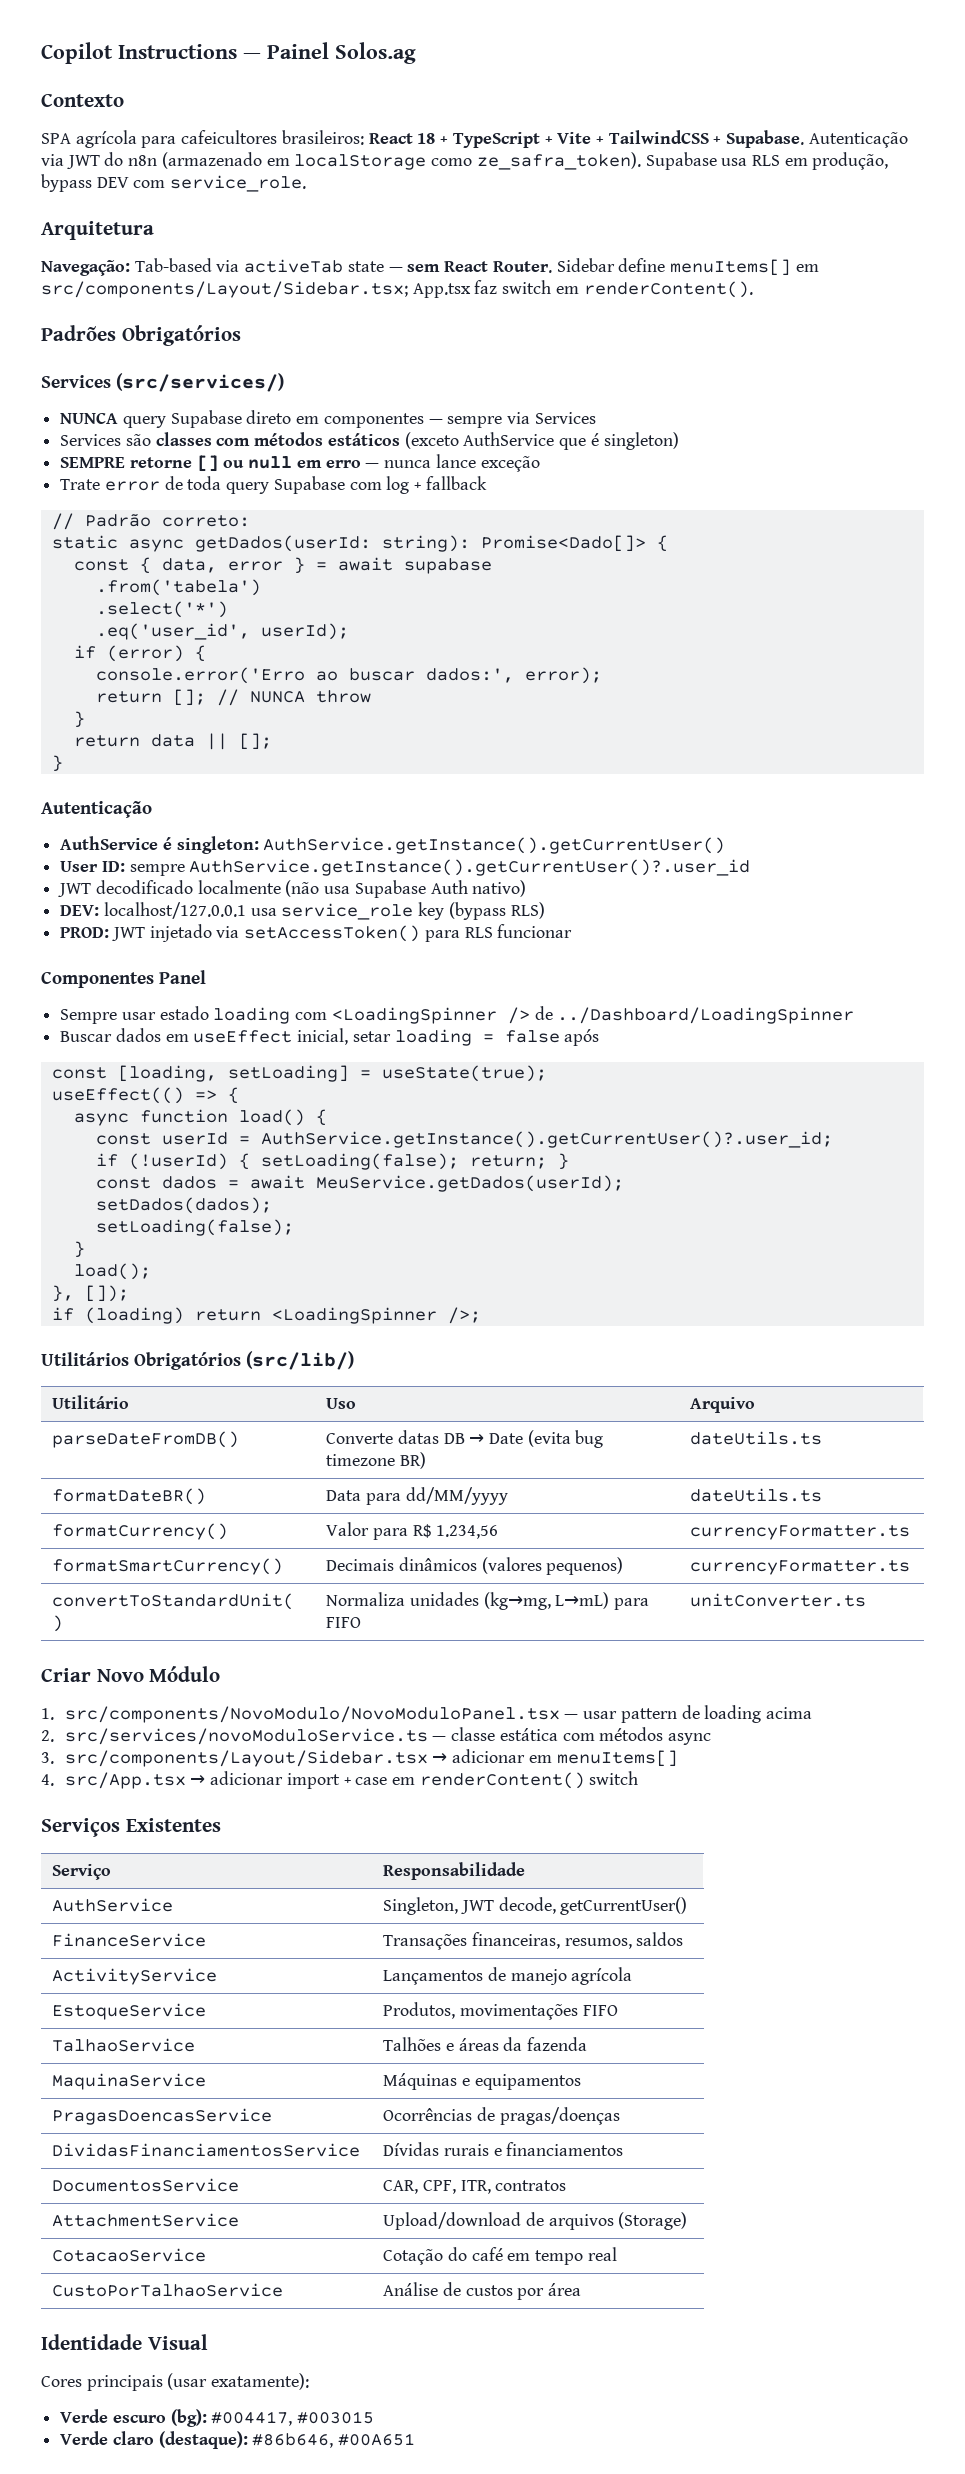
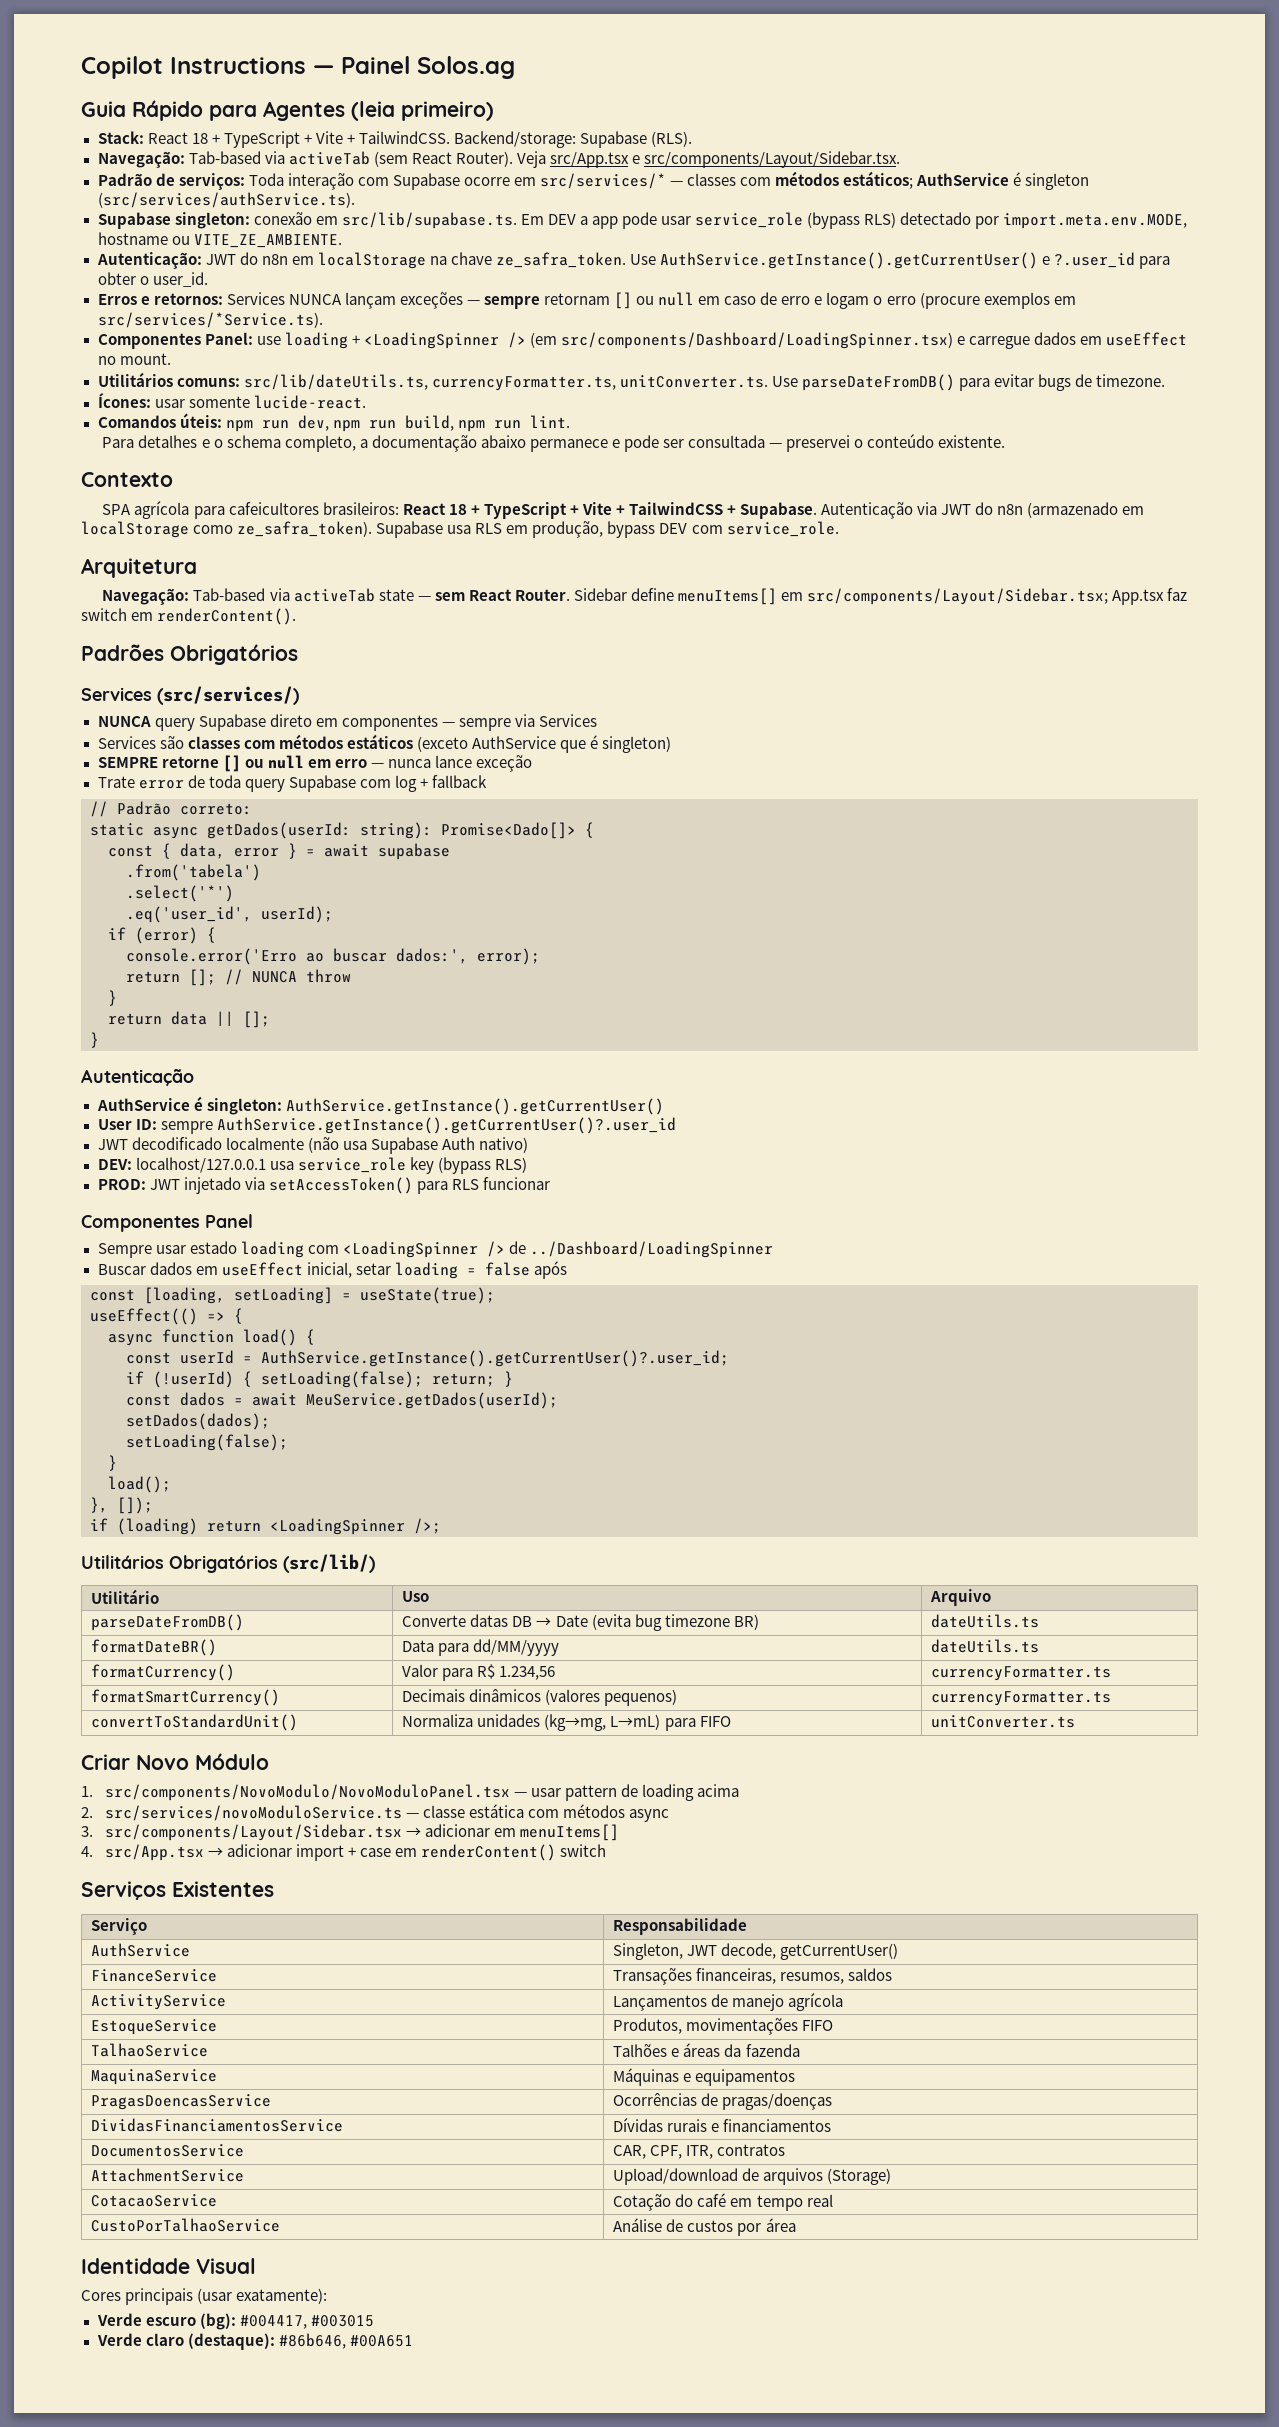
(416, 53) none -> [81,100,494,121] [97,131,693,148] [97,151,900,168] [97,171,1090,190] [97,192,355,208] [97,212,1188,229] [97,232,342,248] [96,252,1171,269] [97,272,208,287] [97,292,1076,309] [97,312,323,328] [97,332,1188,349] [97,353,171,365] [97,372,1166,391] [97,393,366,409] [97,413,570,432] [102,434,1006,452] // Guia Rápido para Agentes (leia primeiro) // Stack: React 18 + TypeScript + Vite + TailwindCSS. Backend/storage: Supabase (RLS). // Navegação: Tab-based via activeTab (sem React Router). Veja src/App.tsx e src/components/Layout/Sidebar.tsx. // Padrão de serviços: Toda interação com Supabase ocorre em src/services/* — classes com métodos estáticos; AuthService é singleton (src/services/authService.ts). // Supabase singleton: conexão em src/lib/supabase.ts. Em DEV a app pode usar service_role (bypass RLS) detectado por import.meta.env.MODE, hostname ou VITE_ZE_AMBIENTE. // Autenticação: JWT do n8n em localStorage na chave ze_safra_token. Use AuthService.getInstance().getCurrentUser() e ?.user_id para obter o user_id. // Erros e retornos: Services NUNCA lançam exceções — sempre retornam [] ou null em caso de erro e logam o erro (procure exemplos em src/services/*Service.ts). // Componentes Panel: use loading + <LoadingSpinner /> (em src/components/Dashboard/LoadingSpinner.tsx) e carregue dados em useEffect no mount. // Utilitários comuns: src/lib/dateUtils.ts, currencyFormatter.ts, unitConverter.ts. Use parseDateFromDB() para evitar bugs de timezone. // Ícones: usar somente lucide-react. // Comandos úteis: npm run dev, npm run build, npm run lint. // Para detalhes e o schema completo, a documentação abaixo permanece e pode ser consultada — preservei o conteúdo existente.

